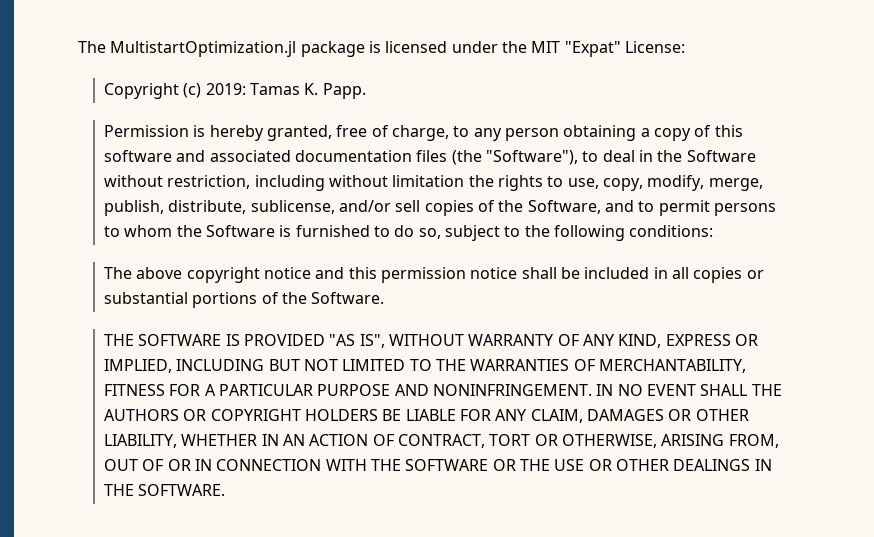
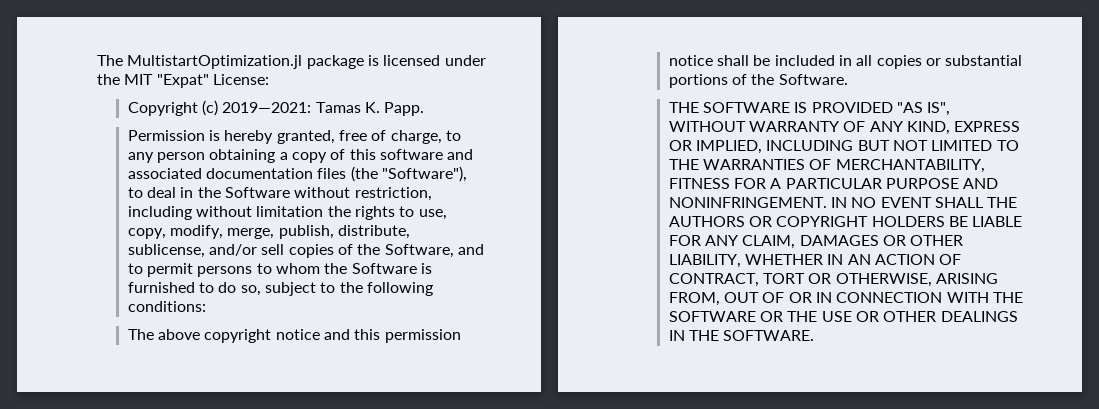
[205,83,246,95] 2019: -> [222,102,312,113] 2019—2021:

